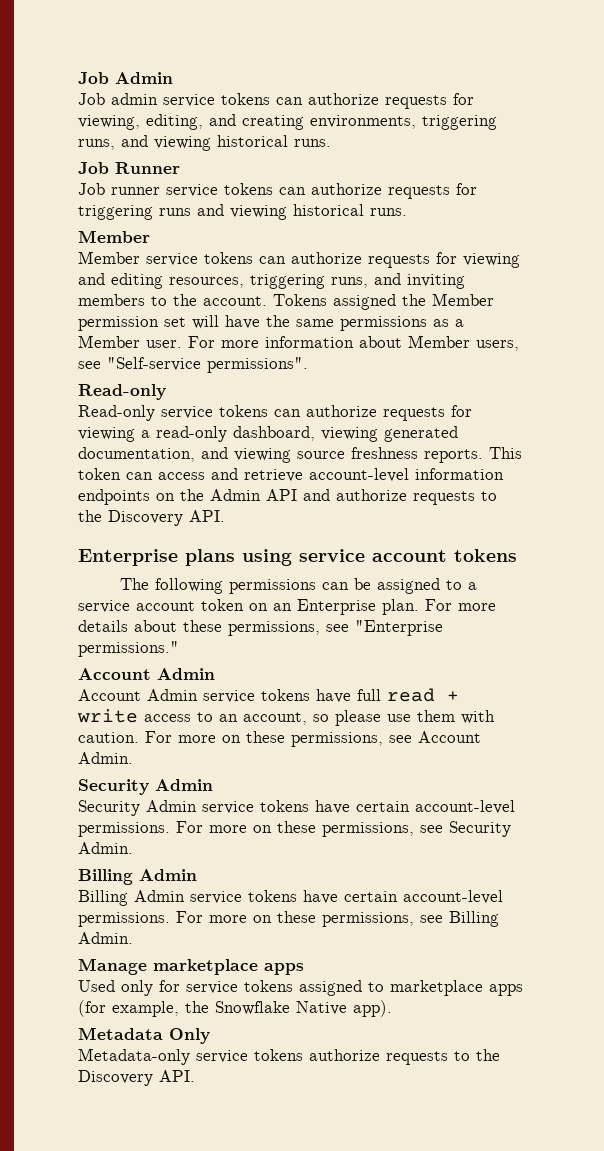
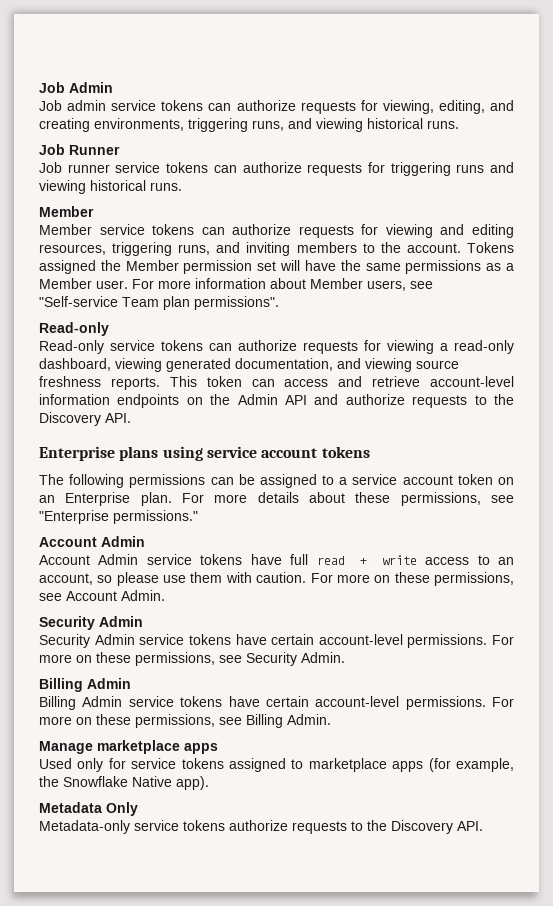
(201, 364) none -> [122,296,190,310] Team plan

